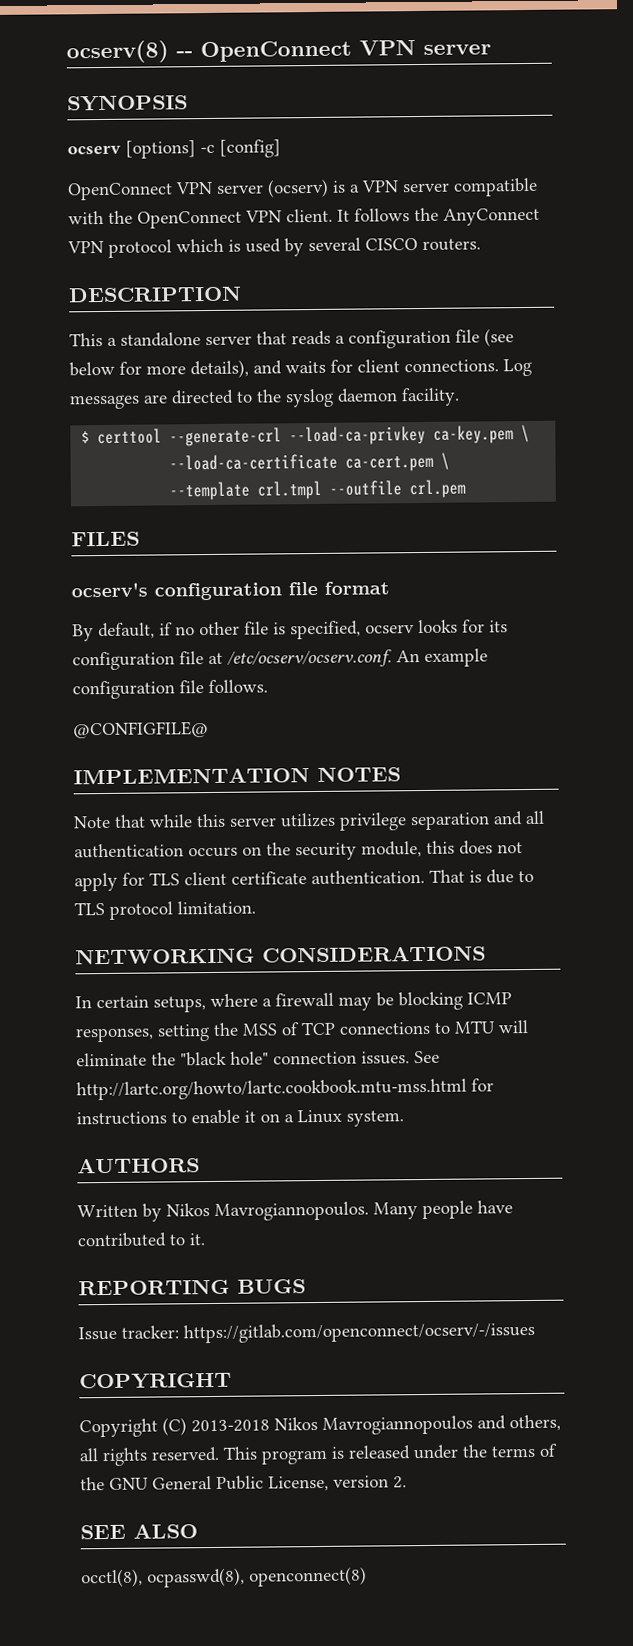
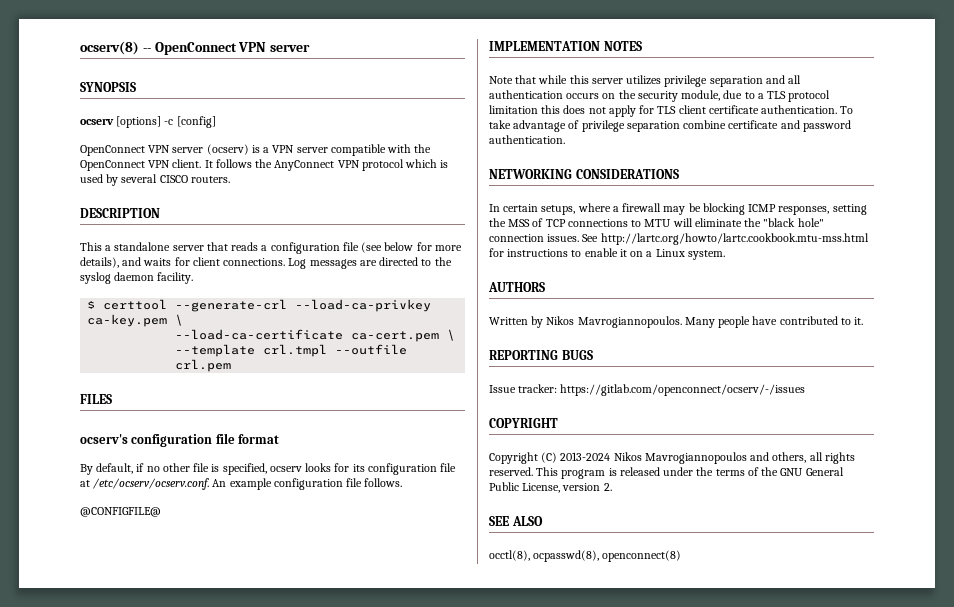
(422, 849) none -> [723,90,831,102] [489,105,538,114] due to a TLS protocol limitation
[429,869,534,884] [74,900,256,920] That is due to TLS protocol limitation. -> [840,106,854,114] [489,120,851,132] [489,135,565,144] To take advantage of privilege separation combine certificate and password authentication.
[191,1419,270,1433] 2013-2018 -> [560,452,611,461] 2013-2024

